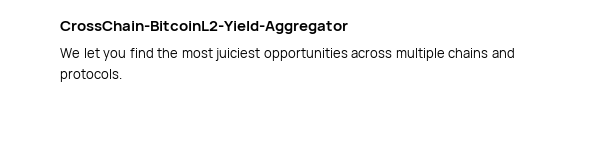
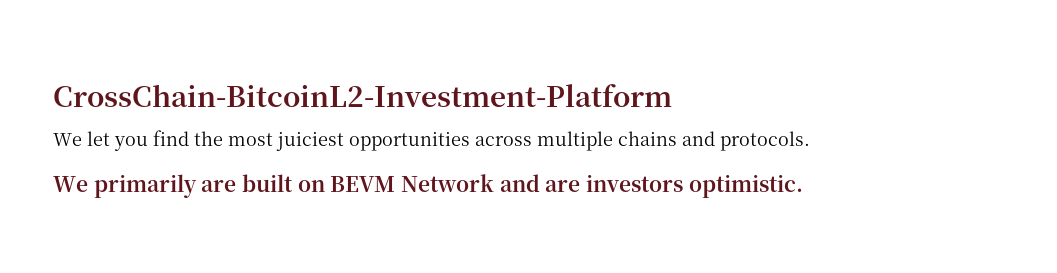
[60,21,348,34] CrossChain-BitcoinL2-Yield-Aggregator -> [53,84,672,107] CrossChain-BitcoinL2-Investment-Platform
(122, 75) none -> [53,174,803,198] // We primarily are built on BEVM Network and are investors optimistic.

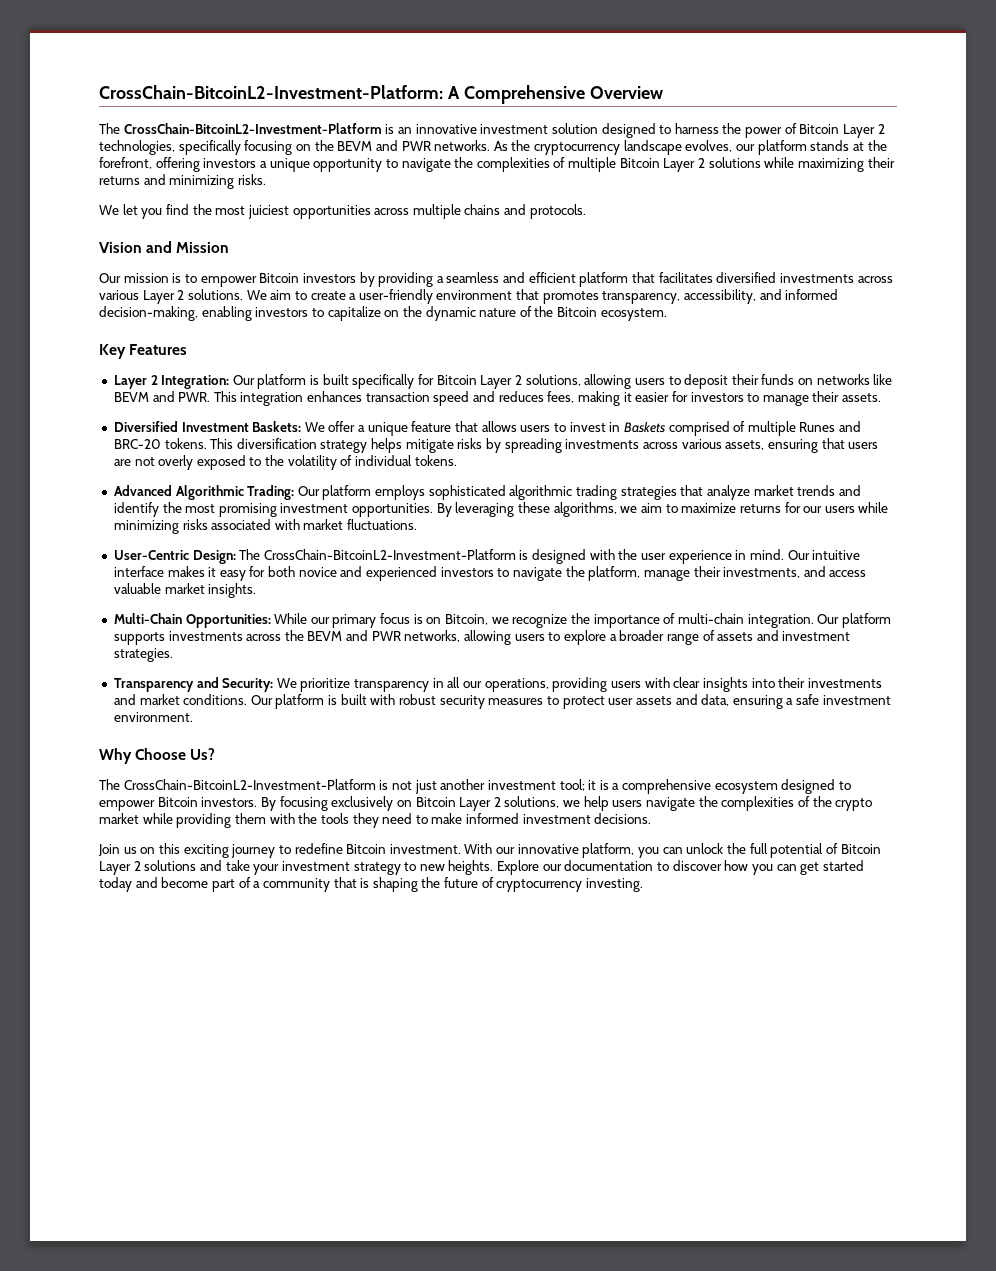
[53,84,672,107] CrossChain-BitcoinL2-Investment-Platform -> [99,85,663,104] [99,123,885,138] [99,140,887,155] [99,157,895,172] [99,174,266,189] CrossChain-BitcoinL2-Investment-Platform: A Comprehensive Overview // The CrossChain-BitcoinL2-Investment-Platform is an innovative investment solution designed to harness the power of Bitcoin Layer 2 technologies, specifically focusing on the BEVM and PWR networks. As the cryptocurrency landscape evolves, our platform stands at the forefront, offering investors a unique opportunity to navigate the complexities of multiple Bitcoin Layer 2 solutions while maximizing their returns and minimizing risks.
[53,174,803,198] We primarily are built on BEVM Network and are investors optimistic. -> [99,241,230,253] [99,272,893,287] [99,289,839,304] [99,306,667,321] [99,344,188,359] [113,374,893,389] [113,391,882,406] [113,421,862,436] [113,438,879,453] [113,455,457,470] [113,485,861,500] [113,502,889,517] [113,519,418,534] [113,549,861,564] [113,566,867,581] [113,583,257,598] [113,613,891,628] [113,630,851,645] [113,648,173,662] [113,677,882,692] [113,694,891,709] [113,712,193,722] [99,748,216,764] [99,779,852,794] [99,796,873,811] [99,813,652,828] [98,843,881,858] [99,860,864,875] [99,877,644,892] Vision and Mission // Our mission is to empower Bitcoin investors by providing a seamless and efficient platform that facilitates diversified investments across various Layer 2 solutions. We aim to create a user-friendly environment that promotes transparency, accessibility, and informed decision-making, enabling investors to capitalize on the dynamic nature of the Bitcoin ecosystem. // Key Features // Layer 2 Integration: Our platform is built specifically for Bitcoin Layer 2 solutions, allowing users to deposit their funds on networks like BEVM and PWR. This integration enhances transaction speed and reduces fees, making it easier for investors to manage their assets. // Diversified Investment Baskets: We offer a unique feature that allows users to invest in Baskets comprised of multiple Runes and BRC-20 tokens. This diversification strategy helps mitigate risks by spreading investments across various assets, ensuring that users are not overly exposed to the volatility of individual tokens. // Advanced Algorithmic Trading: Our platform employs sophisticated algorithmic trading strategies that analyze market trends and identify the most promising investment opportunities. By leveraging these algorithms, we aim to maximize returns for our users while minimizing risks associated with market fluctuations. // User-Centric Design: The CrossChain-BitcoinL2-Investment-Platform is designed with the user experience in mind. Our intuitive interface makes it easy for both novice and experienced investors to navigate the platform, manage their investments, and access valuable market insights. // Multi-Chain Opportunities: While our primary focus is on Bitcoin, we recognize the importance of multi-chain integration. Our platform supports investments across the BEVM and PWR networks, allowing users to explore a broader range of assets and investment strategies. // Transparency and Security: We prioritize transparency in all our operations, providing users with clear insights into their investments and market conditions. Our platform is built with robust security measures to protect user assets and data, ensuring a safe investment environment. // Why Choose Us? // The CrossChain-BitcoinL2-Investment-Platform is not just another investment tool; it is a comprehensive ecosystem designed to empower Bitcoin investors. By focusing exclusively on Bitcoin Layer 2 solutions, we help users navigate the complexities of the crypto market while providing them with the tools they need to make informed investment decisions. // Join us on this exciting journey to redefine Bitcoin investment. With our innovative platform, you can unlock the full potential of Bitcoin Layer 2 solutions and take your investment strategy to new heights. Explore our documentation to discover how you can get started today and become part of a community that is shaping the future of cryptocurrency investing.

